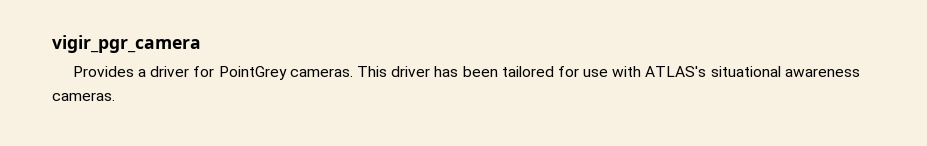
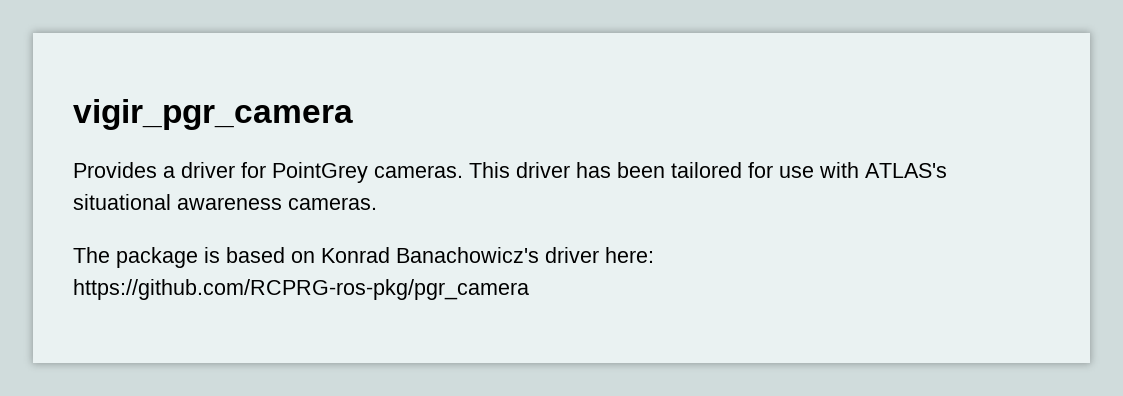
(115, 96) none -> [73,247,654,268] [73,279,529,300] // The package is based on Konrad Banachowicz's driver here: https://github.com/RCPRG-ros-pkg/pgr_camera

